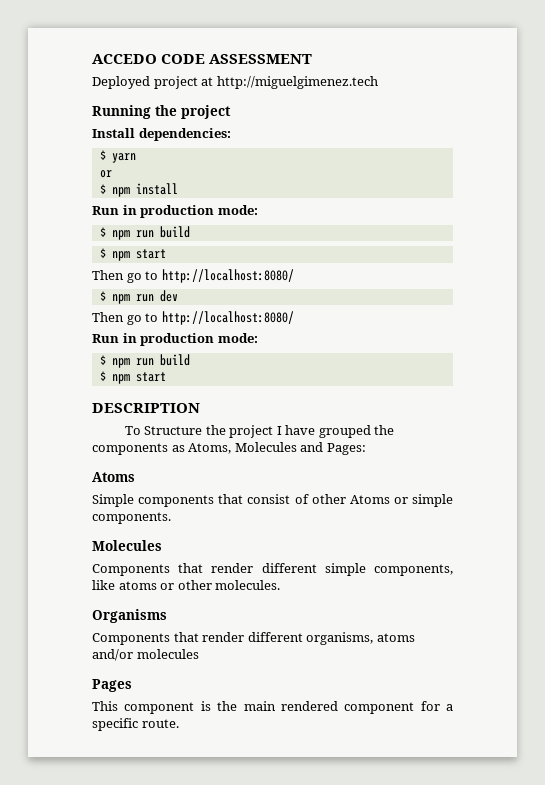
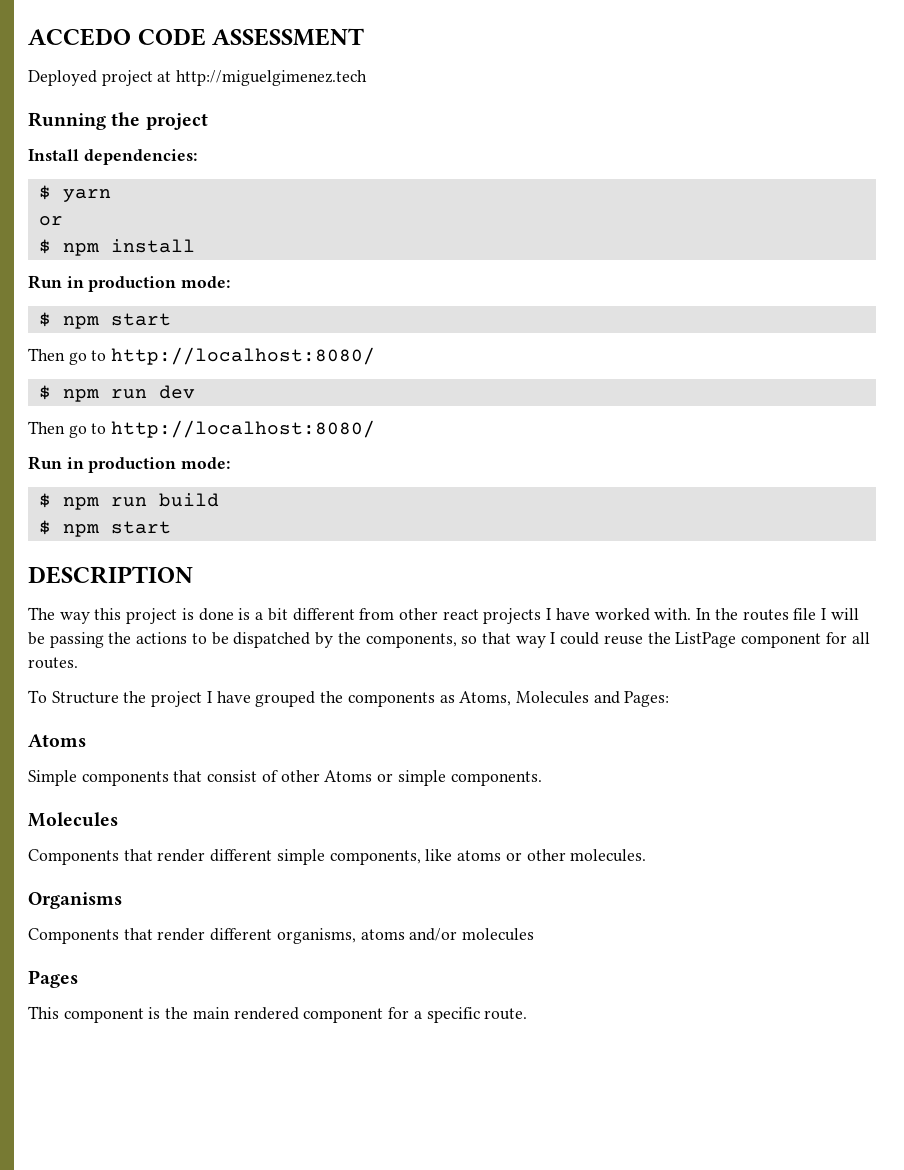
[99,226,190,240] // $ npm run build -> (231, 282) none
(200, 408) none -> [28,607,859,624] [28,632,870,648] [28,657,78,669] // The way this project is done is a bit different from other react projects I have worked with. In the routes file I will be passing the actions to be dispatched by the components, so that way I could reuse the ListPage component for all routes.

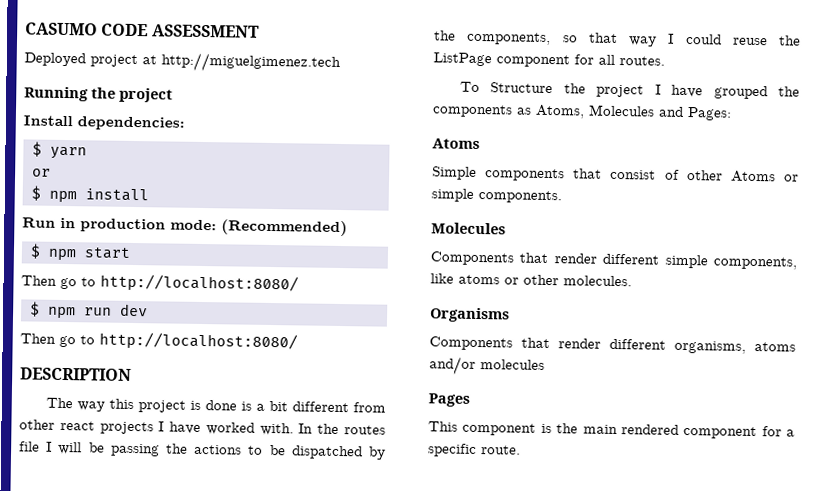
[28,28,131,46] ACCEDO -> [25,22,98,36] CASUMO
(231, 282) none -> [221,219,348,237] (Recommended)
[28,456,231,473] [38,493,219,510] [38,520,171,537] // Run in production mode: // $ npm run build // $ npm start -> (298, 341) none

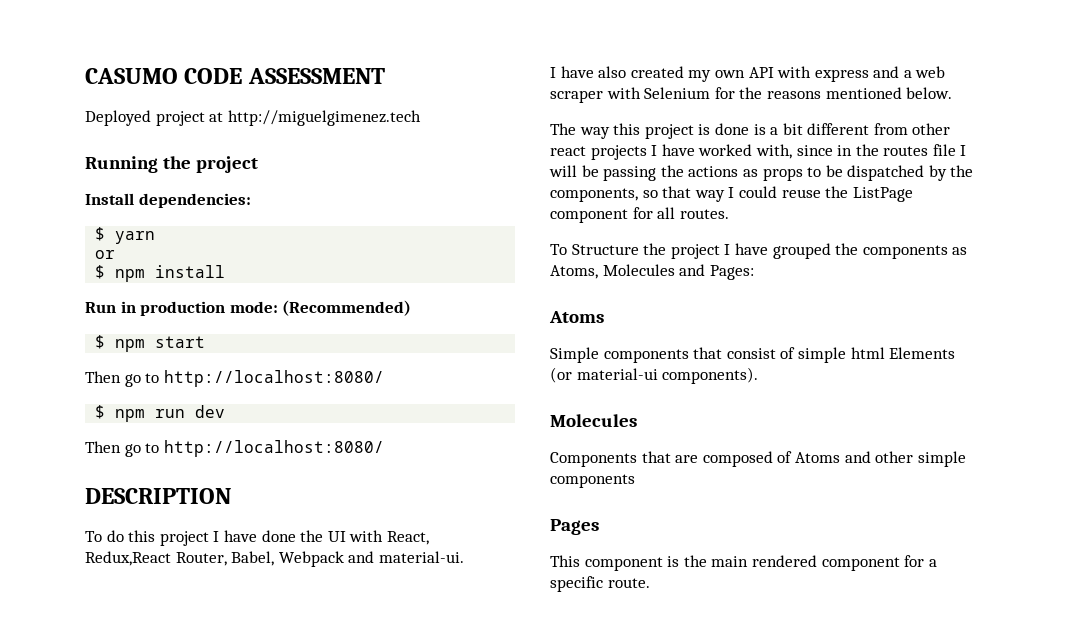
(132, 374) none -> [85,530,429,546] [85,551,464,567] [550,66,946,82] [550,87,953,103] // To do this project I have done the UI with React, Redux,React Router, Babel, Webpack and material-ui. // I have also created my own API with express and a web scraper with Selenium for the reasons mentioned below.
[259,422,314,436] with. In -> [755,144,853,159] with, since in
(243, 449) none -> [742,168,803,181] as props
[686,169,799,183] [431,188,562,204] [431,222,506,235] [430,251,797,270] [430,273,632,287] [429,307,510,323] [429,336,796,354] [429,356,545,375] other Atoms or simple components. // Molecules // Components that render different simple components, like atoms or other molecules. // Organisms // Components that render different organisms, atoms and/or molecules -> [797,347,956,363] [550,367,759,384] [550,414,637,427] [550,451,966,467] [550,474,635,488] simple html Elements (or material-ui components). // Molecules // Components that are composed of Atoms and other simple components

